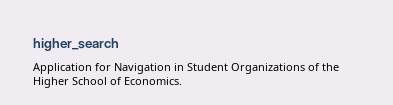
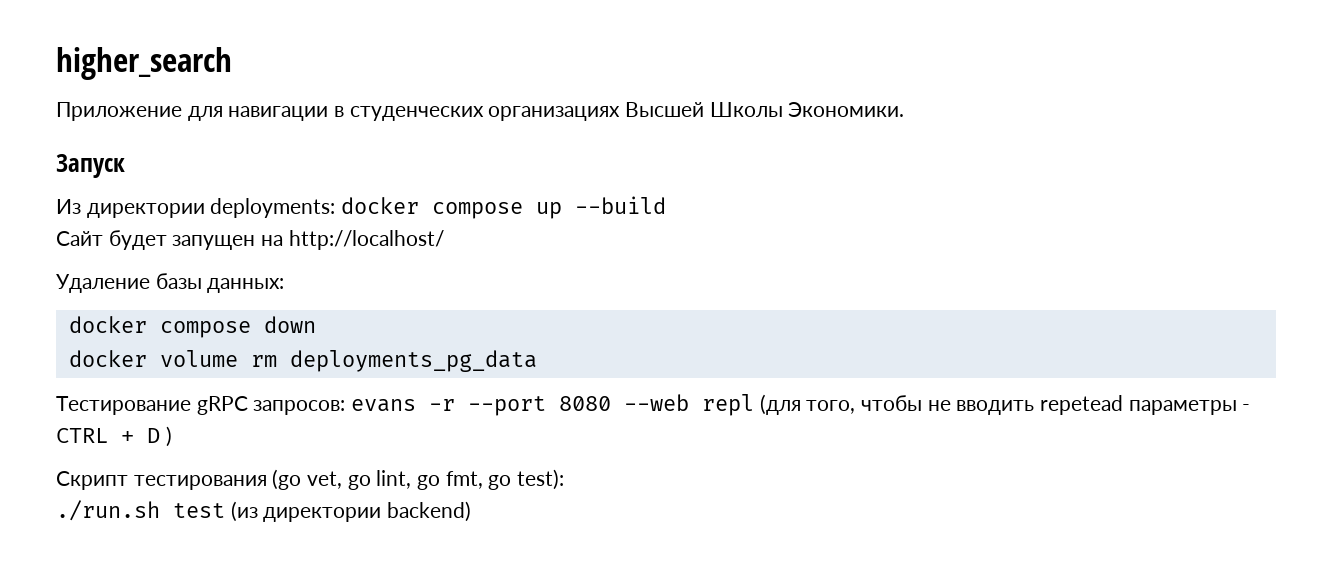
[33,63,339,74] [33,77,182,88] Application for Navigation in Student Organizations of the Higher School of Economics. -> [56,102,905,121] [56,154,125,178] [56,196,667,219] [56,230,444,250] [56,273,285,293] [68,316,316,338] [68,350,537,372] [56,394,1251,416] [56,426,172,447] [56,469,565,490] [56,500,472,522] Приложение для навигации в студенческих организациях Высшей Школы Экономики. // Запуск // Из директории deployments: docker compose up --build // Сайт будет запущен на http://localhost/ // Удаление базы данных: // docker compose down // docker volume rm deployments_pg_data // Тестирование gRPC запросов: evans -r --port 8080 --web repl (для того, чтобы не вводить repetead параметры - CTRL + D ) // Скрипт тестирования (go vet, go lint, go fmt, go test): // ./run.sh test (из директории backend)

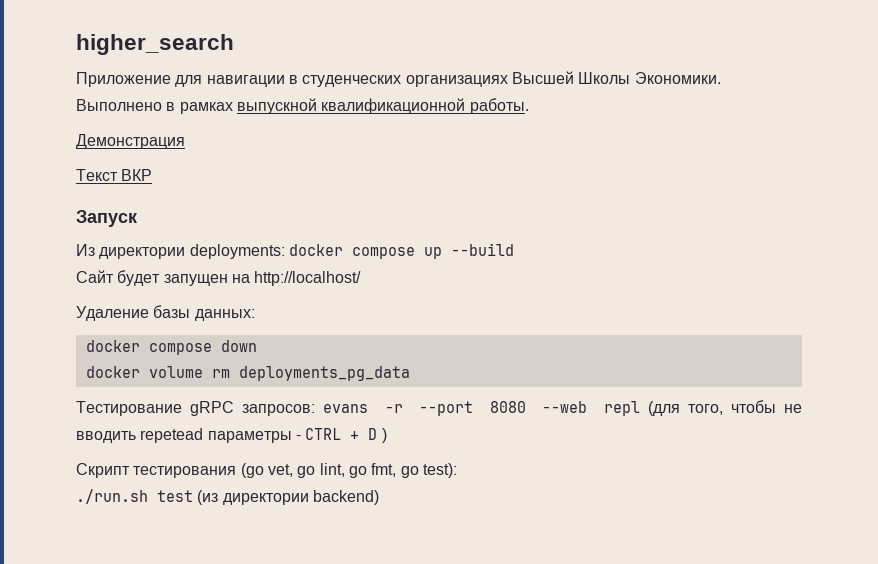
(905, 109) none -> [76,98,529,114] [76,134,185,149] [76,169,153,181] Выполнено в рамках выпускной квалификационной работы. // Демонстрация // Текст ВКР

